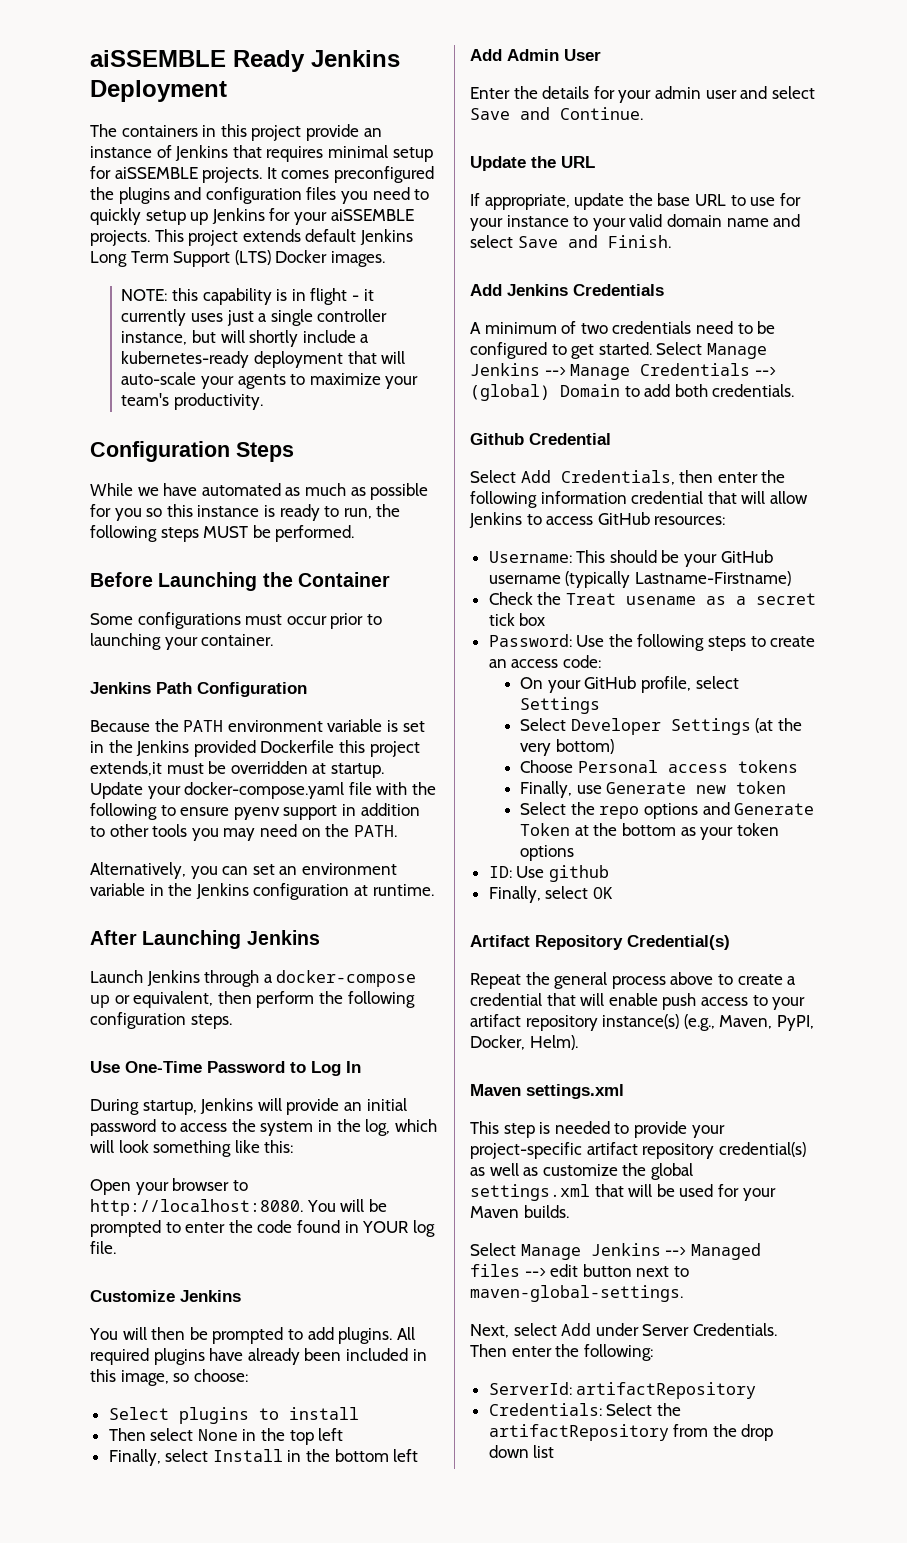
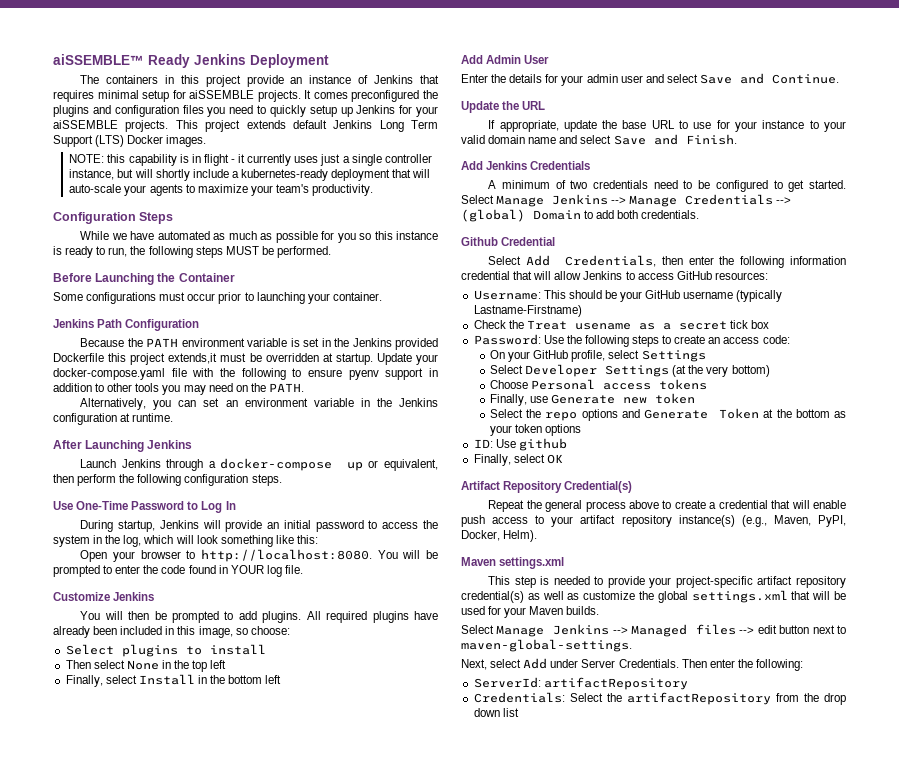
[90,50,226,67] aiSSEMBLE -> [53,54,144,65] aiSSEMBLE™

